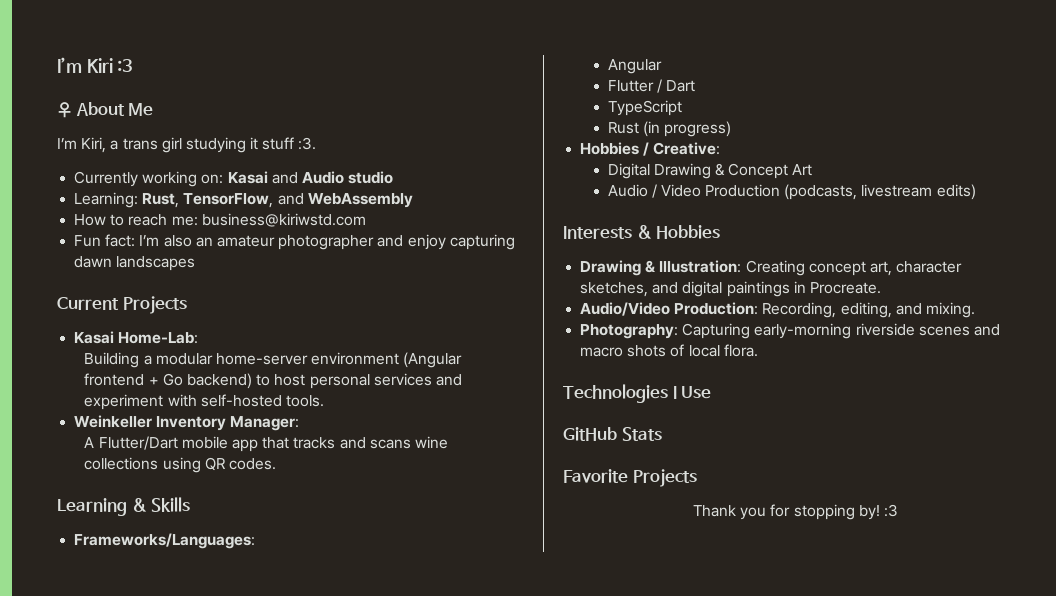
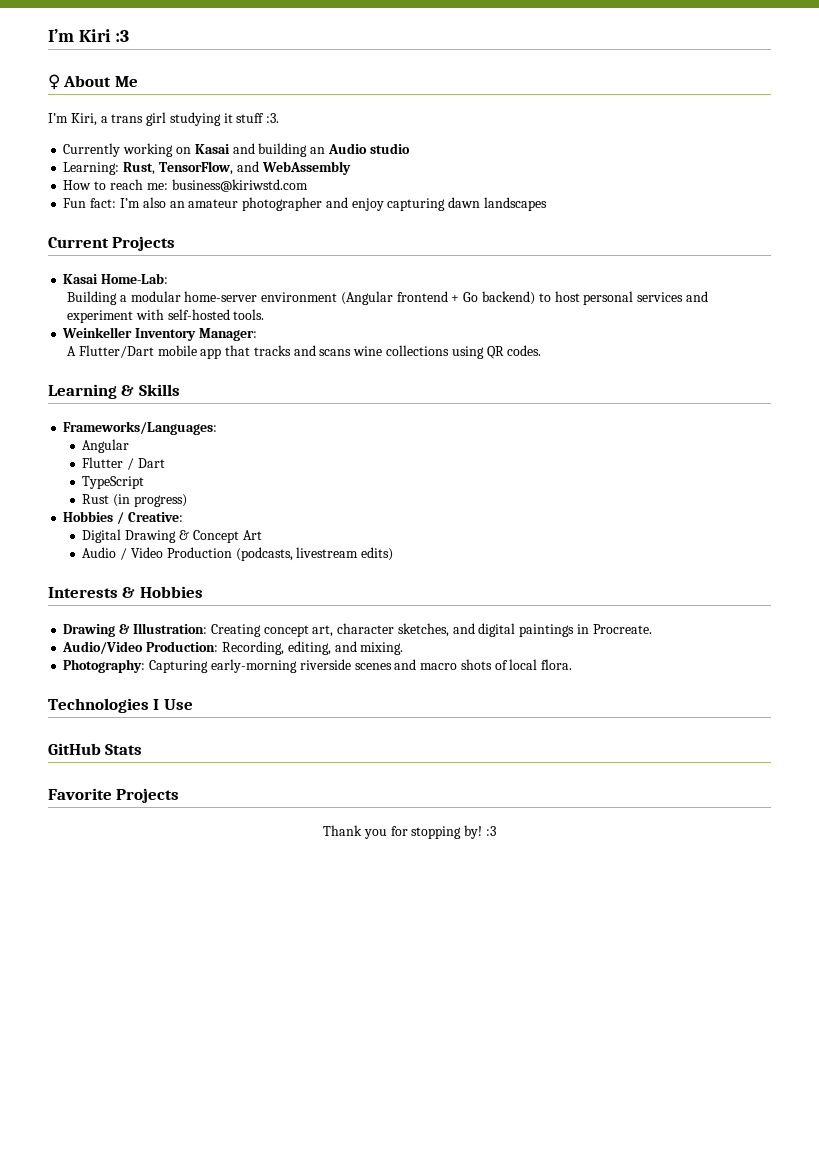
[201,174,224,184] on: -> [175,147,191,154] on
(298, 178) none -> [258,143,326,157] building an

